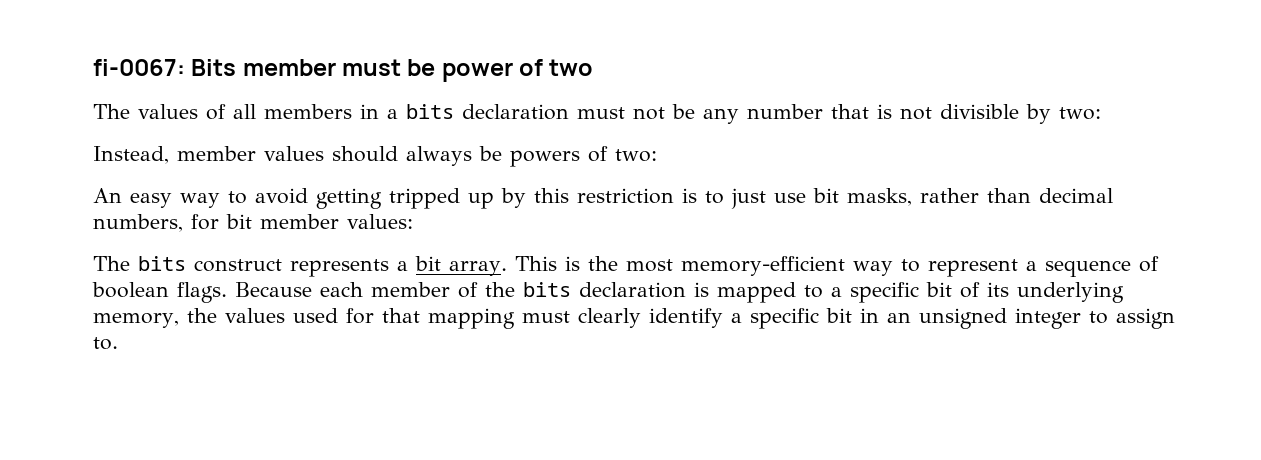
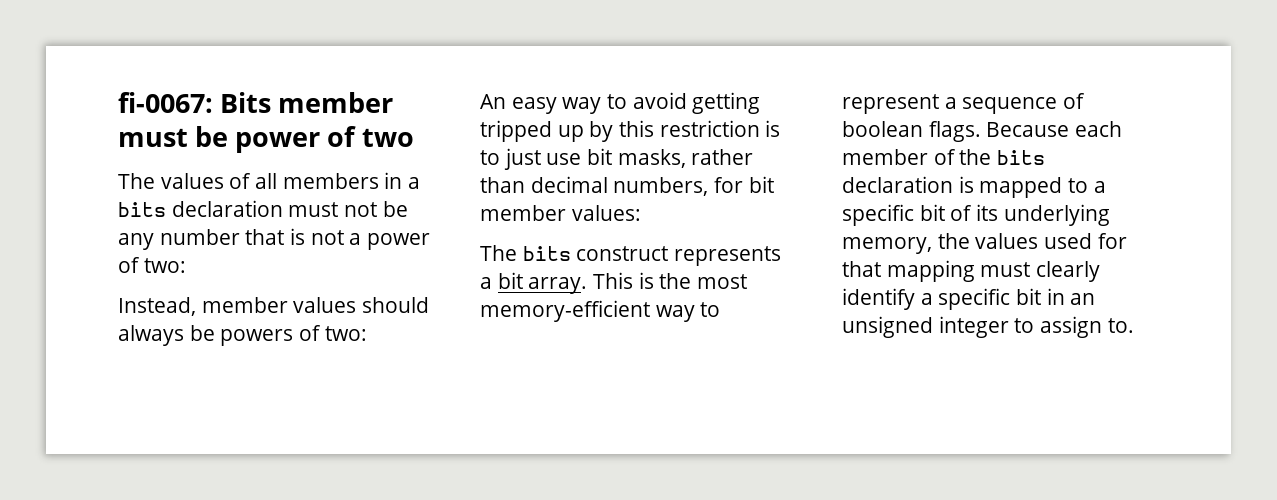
[940,104,1051,124] divisible by -> [349,233,431,250] [118,257,140,273] a power of

